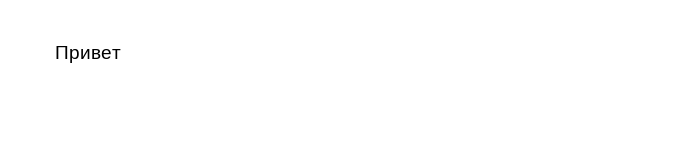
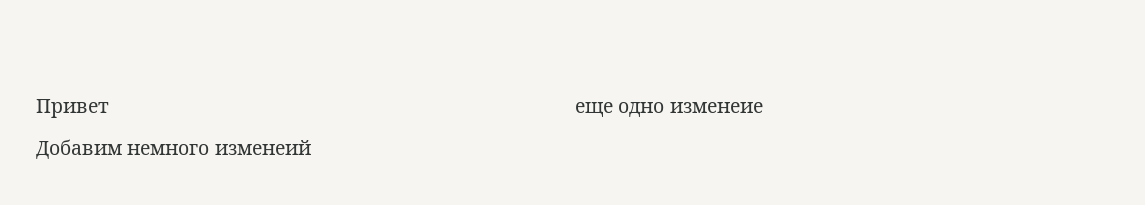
(121, 54) none -> [36,139,311,159] [575,102,763,117] // Добавим немного изменеий // еще одно изменеие

